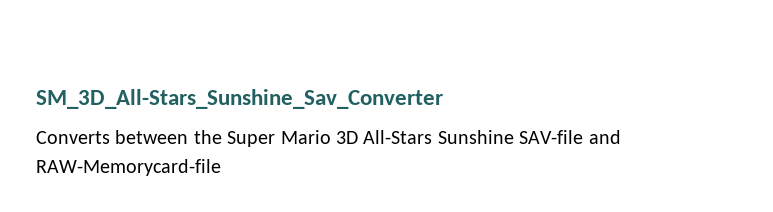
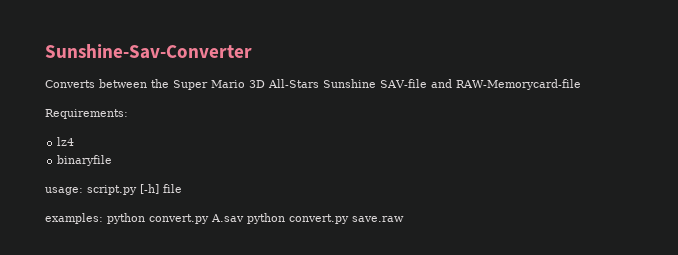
[36,89,443,109] SM_3D_All-Stars_Sunshine_Sav_Converter -> [45,44,252,59] Sunshine-Sav-Converter
(221, 167) none -> [45,109,128,119] [57,137,75,146] [57,155,113,166] [45,184,182,195] [45,213,404,224] // Requirements: // lz4 // binaryfile // usage: script.py [-h] file // examples: python convert.py A.sav python convert.py save.raw

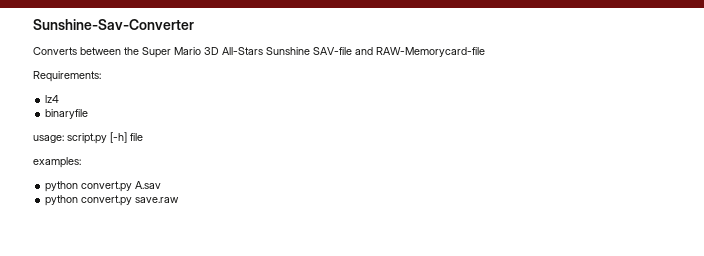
(103, 218) none -> (81, 162) //
(244, 218) none -> (162, 185) //

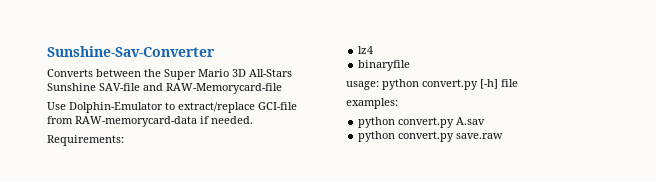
(485, 52) none -> [47,102,297,113] [47,116,253,127] // Use Dolphin-Emulator to extract/replace GCI-file from RAW-memorycard-data if needed.
[67,133,107,144] script.py -> [382,79,478,90] python convert.py

